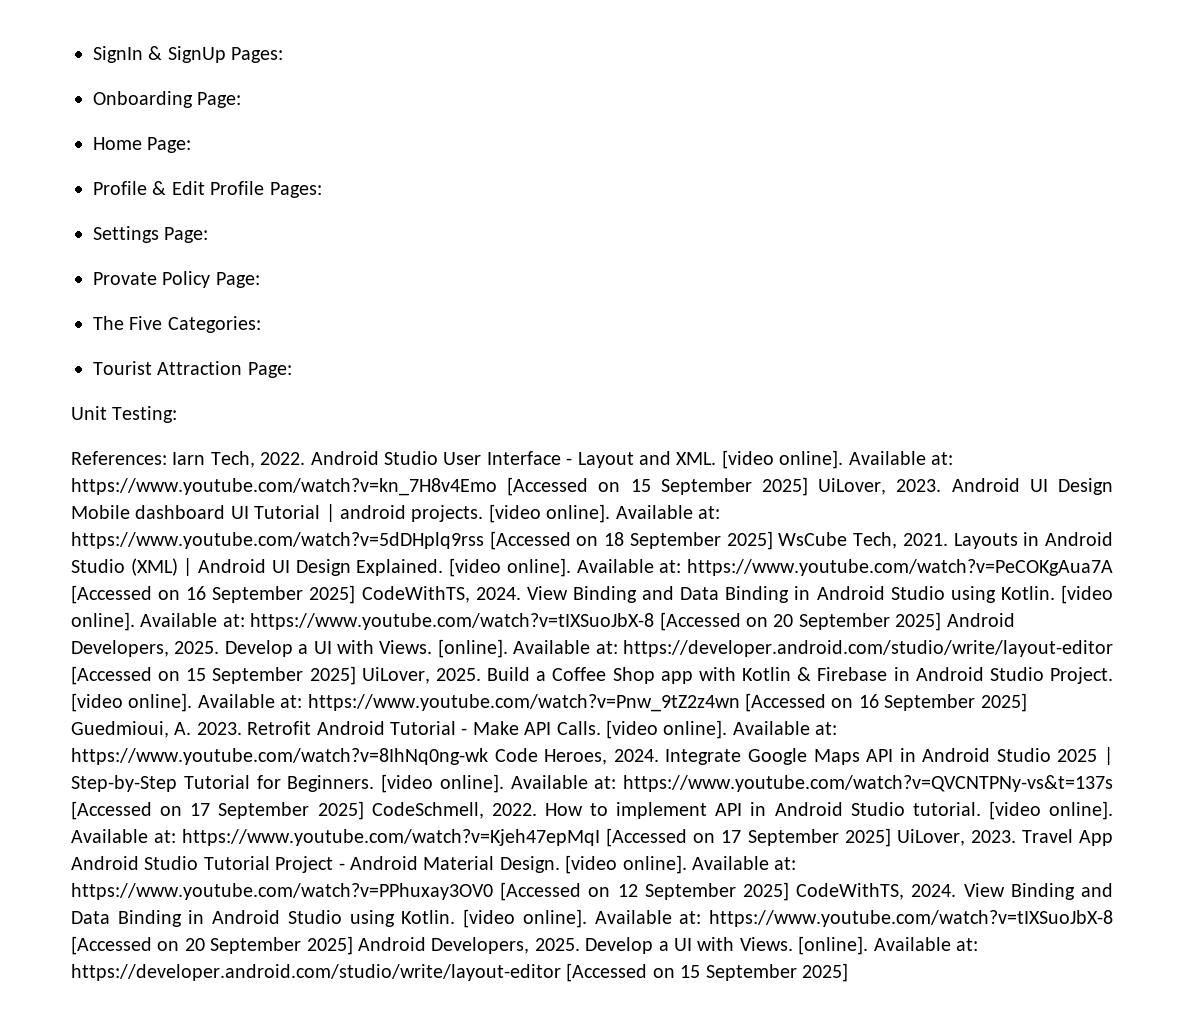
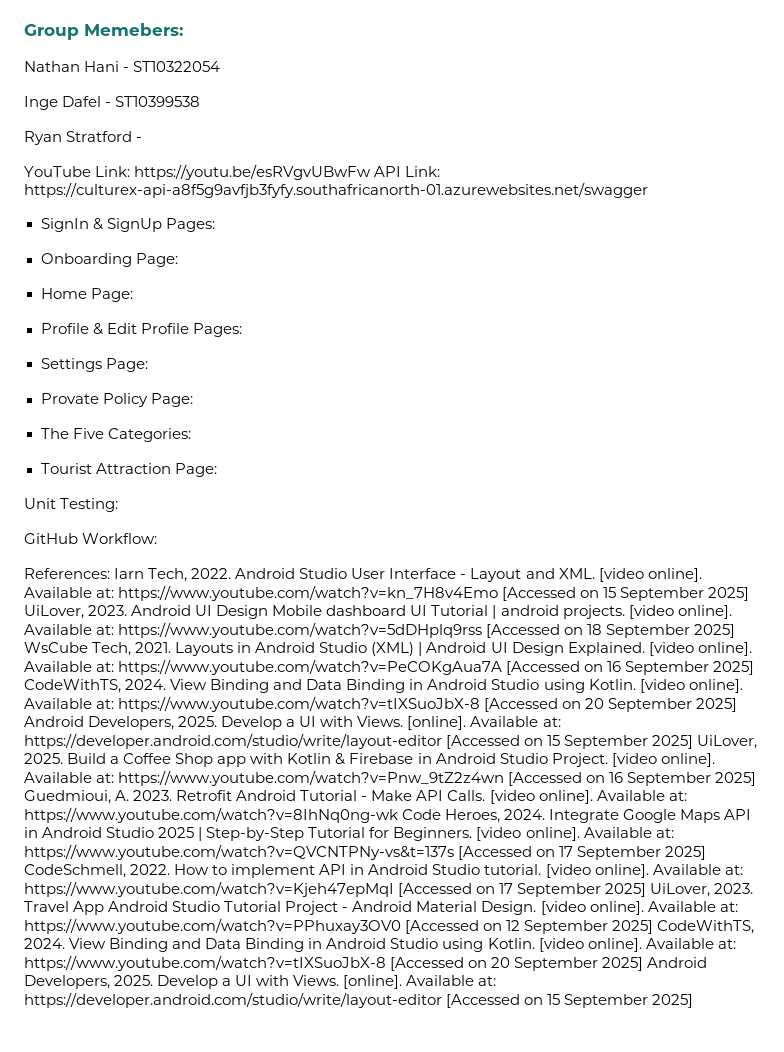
(93, 54) none -> [24,23,183,40] [24,61,221,72] [24,96,201,110] [24,131,143,145] [24,164,441,180] [24,182,648,198] Group Memebers: // Nathan Hani - ST10322054 // Inge Dafel - ST10399538 // Ryan Stratford - // YouTube Link: https://youtu.be/esRVgvUBwFw API Link: https://culturex-api-a8f5g9avfjb3fyfy.southafricanorth-01.azurewebsites.net/swagger //
(178, 414) none -> [24,533,158,544] // GitHub Workflow:

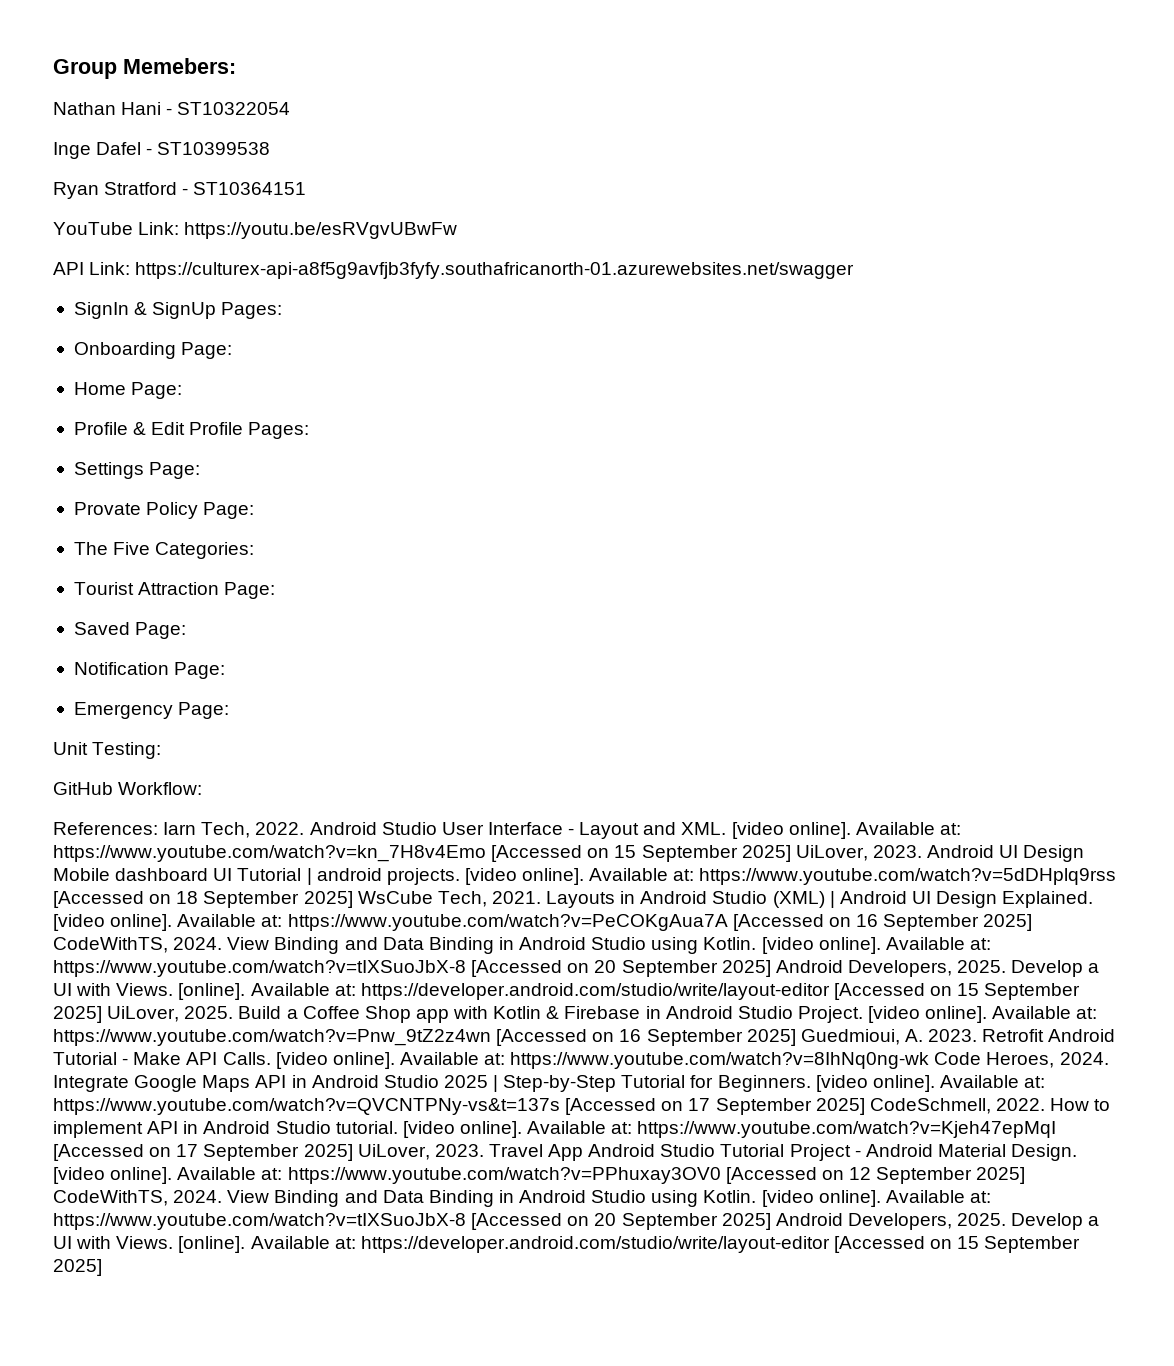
(143, 139) none -> [193,182,307,195] ST10364151
(372, 172) none -> (458, 230) //
(217, 470) none -> [73,622,187,639] [73,662,226,679] [73,702,230,719] // Saved Page: // Notification Page: // Emergency Page:

